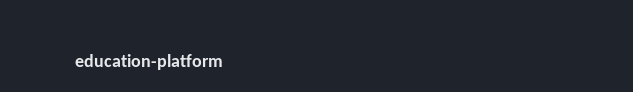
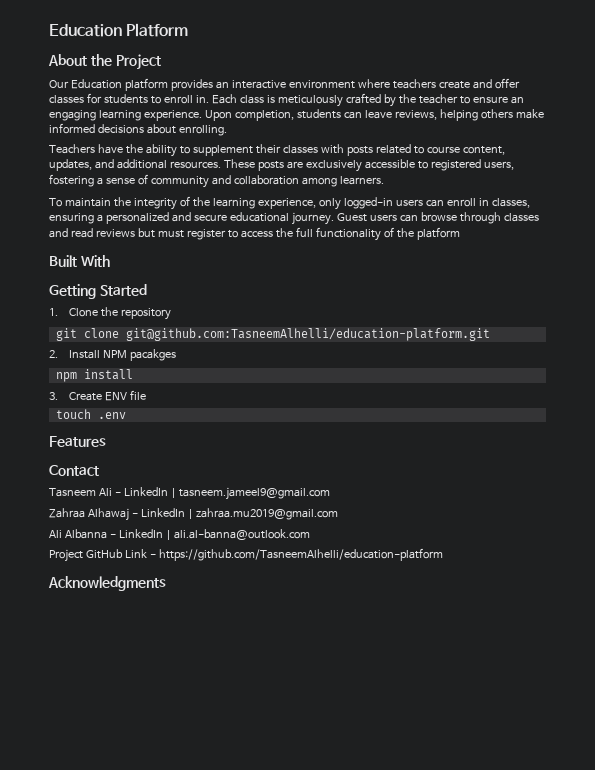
[75,54,223,70] education-platform -> [49,23,189,37] [48,54,161,70] [49,78,520,91] [49,93,524,107] [49,109,544,121] [49,123,227,136] [49,144,505,157] [49,159,514,172] [49,174,384,188] [49,196,530,210] [49,212,539,225] [49,227,460,241] [49,255,110,267] [49,284,147,299] [49,307,172,320] [55,328,490,341] [49,349,177,361] [55,369,133,382] [49,390,147,401] [55,409,126,419] [49,436,106,447] [49,465,99,476] [49,487,330,500] [49,508,338,521] [49,529,310,540] [49,548,443,562] [48,576,166,591] Education Platform // About the Project // Our Education platform provides an interactive environment where teachers create and offer classes for students to enroll in. Each class is meticulously crafted by the teacher to ensure an engaging learning experience. Upon completion, students can leave reviews, helping others make informed decisions about enrolling. // Teachers have the ability to supplement their classes with posts related to course content, updates, and additional resources. These posts are exclusively accessible to registered users, fostering a sense of community and collaboration among learners. // To maintain the integrity of the learning experience, only logged-in users can enroll in classes, ensuring a personalized and secure educational journey. Guest users can browse through classes and read reviews but must register to access the full functionality of the platform // Built With // Getting Started // 1. Clone the repository // git clone git@github.com:TasneemAlhelli/education-platform.git // 2. Install NPM pacakges // npm install // 3. Create ENV file // touch .env // Features // Contact // Tasneem Ali - LinkedIn | tasneem.jameel9@gmail.com // Zahraa Alhawaj - LinkedIn | zahraa.mu2019@gmail.com // Ali Albanna - LinkedIn | ali.al-banna@outlook.com // Project GitHub Link - https://github.com/TasneemAlhelli/education-platform // Acknowledgments

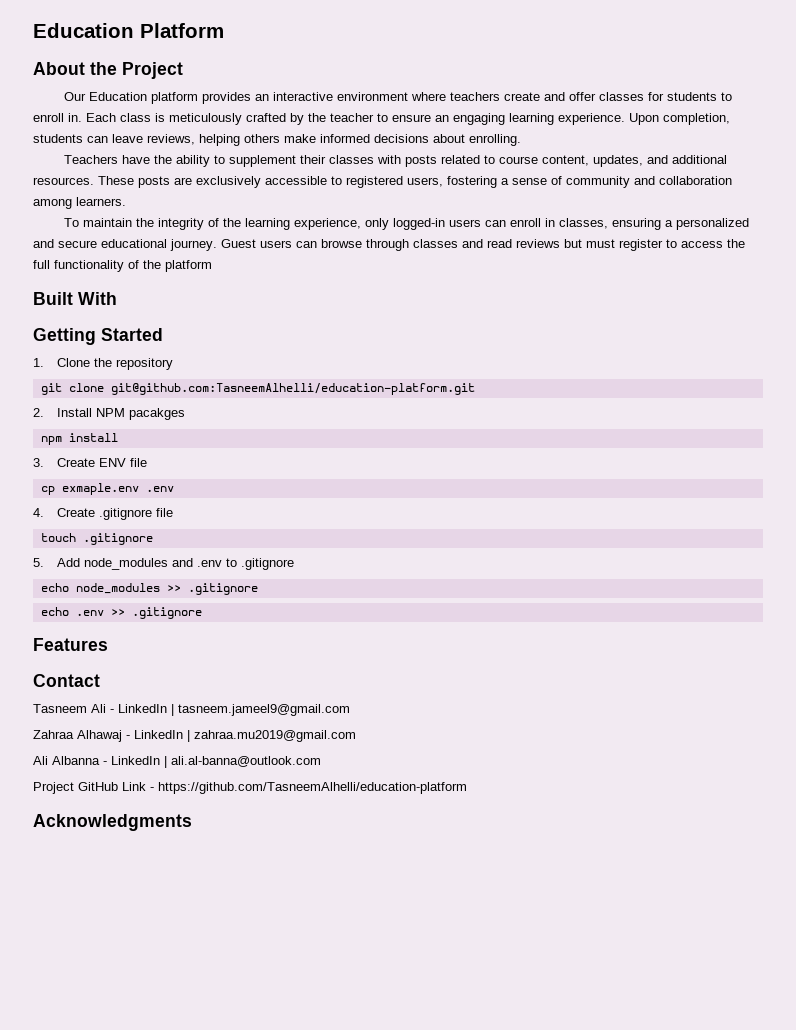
[55,409,126,419] touch .env -> [40,483,174,495] [33,508,173,520] [40,533,153,545] [33,558,294,570] [40,583,258,595] [40,607,202,619] cp exmaple.env .env // 4. Create .gitignore file // touch .gitignore // 5. Add node_modules and .env to .gitignore // echo node_modules >> .gitignore // echo .env >> .gitignore

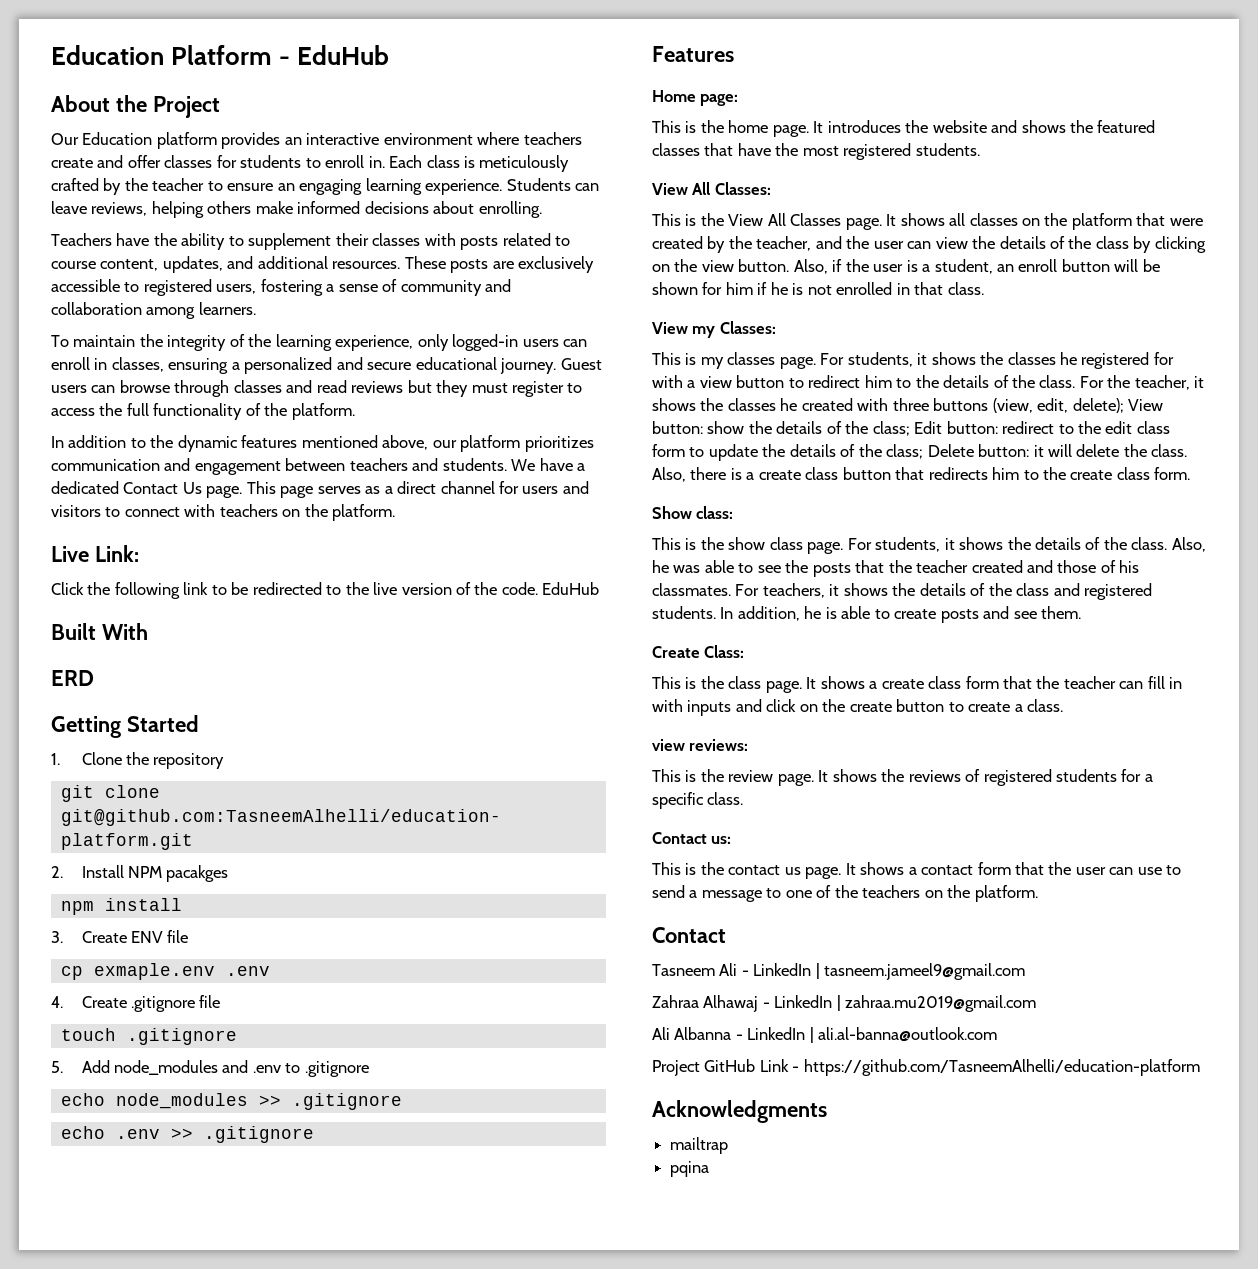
(224, 30) none -> [279,45,390,65] - EduHub
[629,113,730,125] [33,134,83,143] Upon completion, students -> [506,178,571,191] Students
(582, 243) none -> [436,380,469,397] they
[165,260,212,272] platform -> [291,403,355,420] [51,435,594,452] [51,458,586,475] [51,481,589,498] [51,504,396,521] [51,545,139,562] [51,582,600,599] platform. // In addition to the dynamic features mentioned above, our platform prioritizes communication and engagement between teachers and students. We have a dedicated Contact Us page. This page serves as a direct channel for users and visitors to connect with teachers on the platform. // Live Link: // Click the following link to be redirected to the live version of the code. EduHub
(117, 298) none -> [51,670,94,686] // ERD
(108, 644) none -> [652,90,739,106] [652,120,1156,137] [652,143,980,160] [652,182,771,195] [652,213,1203,230] [652,236,1206,253] [652,259,1160,274] [652,282,984,295] [652,321,776,338] [652,352,1174,369] [652,375,1205,390] [652,398,1164,413] [652,421,1170,436] [652,444,1188,461] [652,467,1191,482] [652,506,734,519] [652,537,1206,554] [652,560,1140,577] [652,583,1153,600] [652,606,1082,623] [652,645,745,658] [652,676,1183,693] [652,699,1064,716] [652,739,749,751] [652,769,1153,786] [652,792,744,809] [652,832,732,844] [652,862,1182,879] [652,885,1038,902] // Home page: // This is the home page. It introduces the website and shows the featured classes that have the most registered students. // View All Classes: // This is the View All Classes page. It shows all classes on the platform that were created by the teacher, and the user can view the details of the class by clicking on the view button. Also, if the user is a student, an enroll button will be shown for him if he is not enrolled in that class. // View my Classes: // This is my classes page. For students, it shows the classes he registered for with a view button to redirect him to the details of the class. For the teacher, it shows the classes he created with three buttons (view, edit, delete); View button: show the details of the class; Edit button: redirect to the edit class form to update the details of the class; Delete button: it will delete the class. Also, there is a create class button that redirects him to the create class form. // Show class: // This is the show class page. For students, it shows the details of the class. Also, he was able to see the posts that the teacher created and those of his classmates. For teachers, it shows the details of the class and registered students. In addition, he is able to create posts and see them. // Create Class: // This is the class page. It shows a create class form that the teacher can fill in with inputs and click on the create button to create a class. // view reviews: // This is the review page. It shows the reviews of registered students for a specific class. // Contact us: // This is the contact us page. It shows a contact form that the user can use to send a message to one of the teachers on the platform.
(192, 822) none -> [670,1137,729,1154] [670,1161,710,1177] // mailtrap // pqina

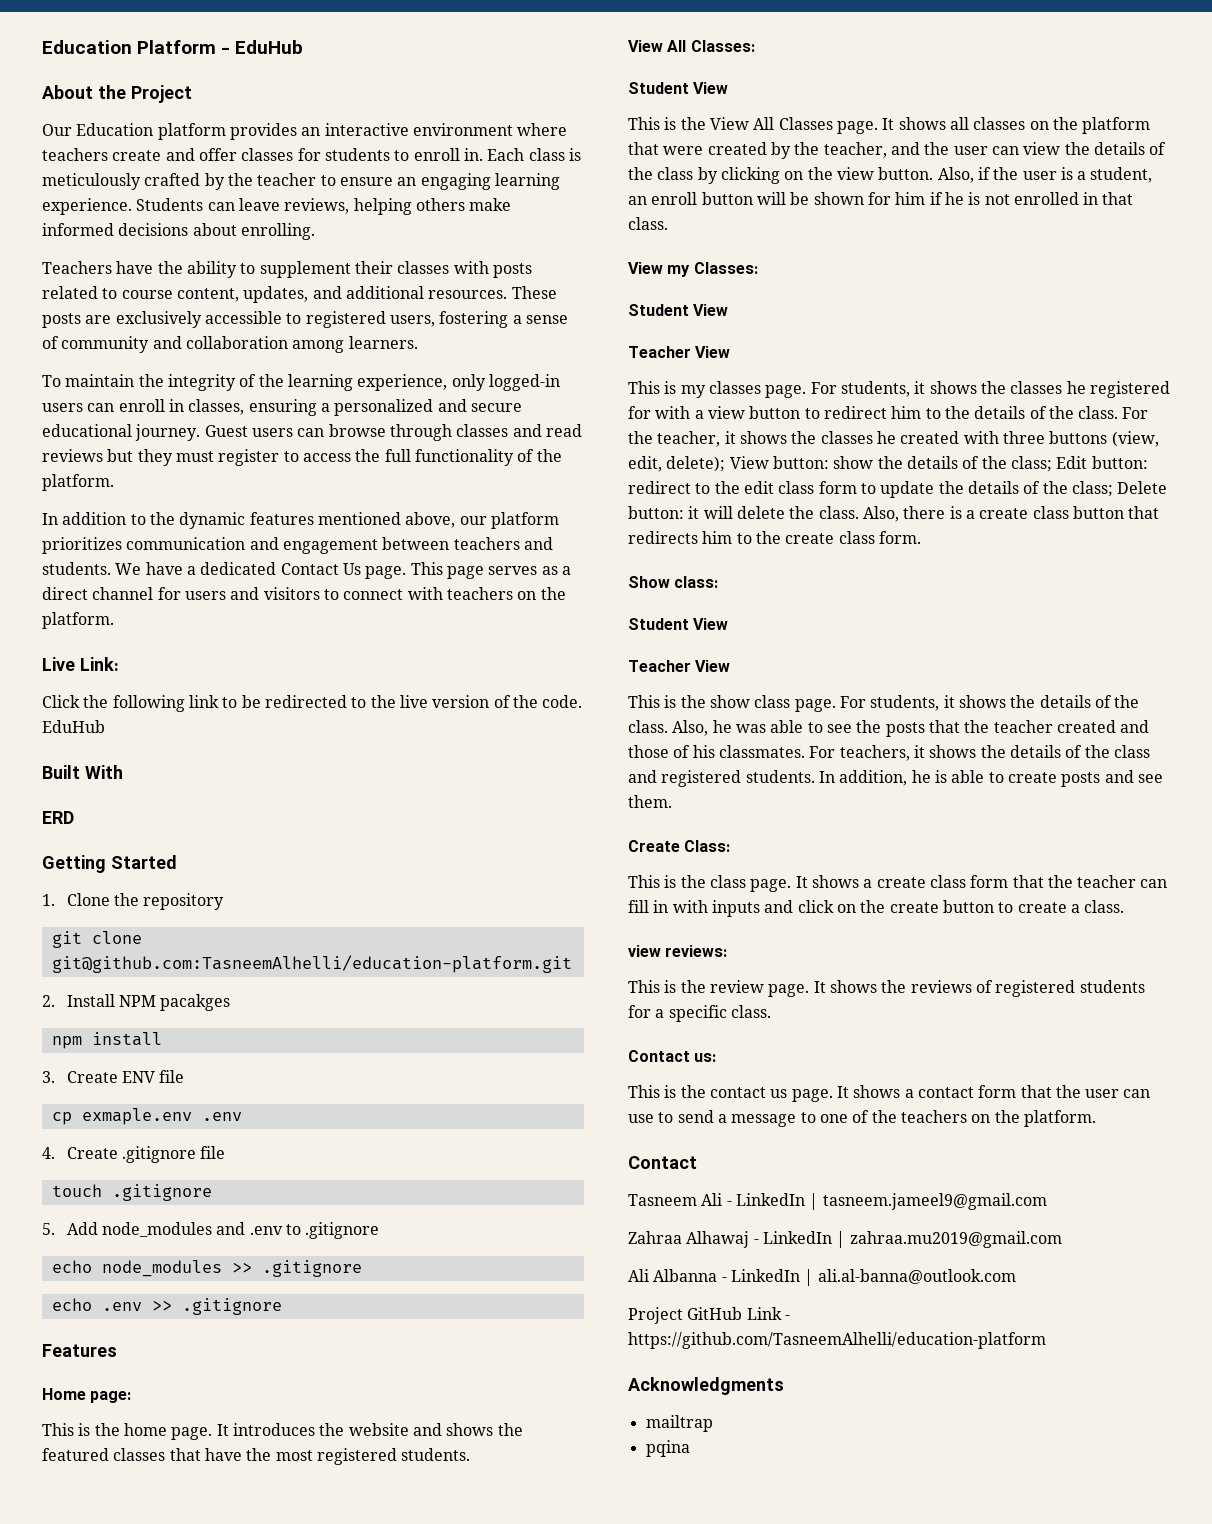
(771, 188) none -> [628,82,729,94] // Student View
(776, 327) none -> [628,304,729,316] [628,346,731,358] // Student View // Teacher View
(734, 512) none -> [628,618,729,630] [628,660,731,672] // Student View // Teacher View

